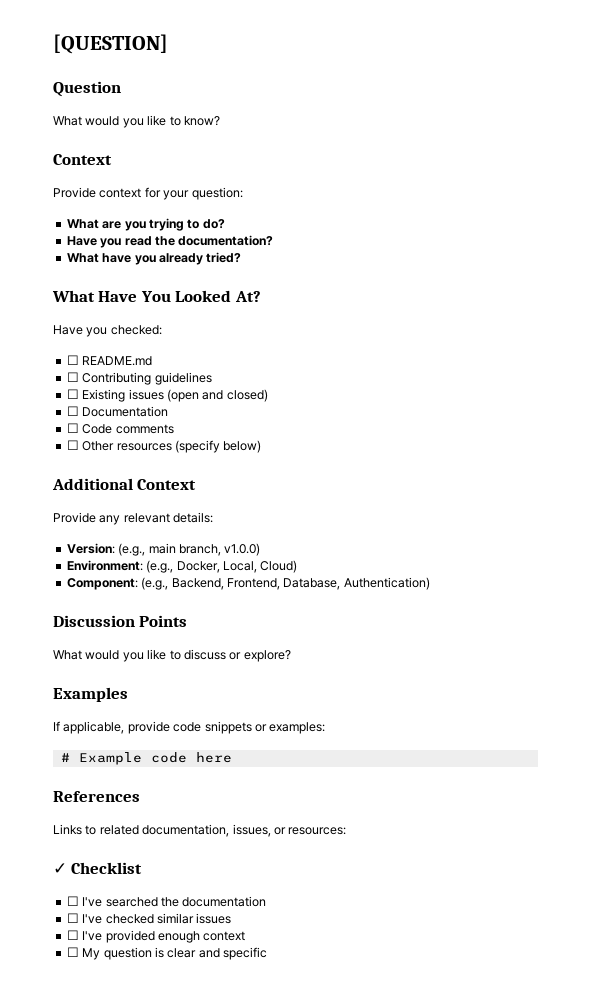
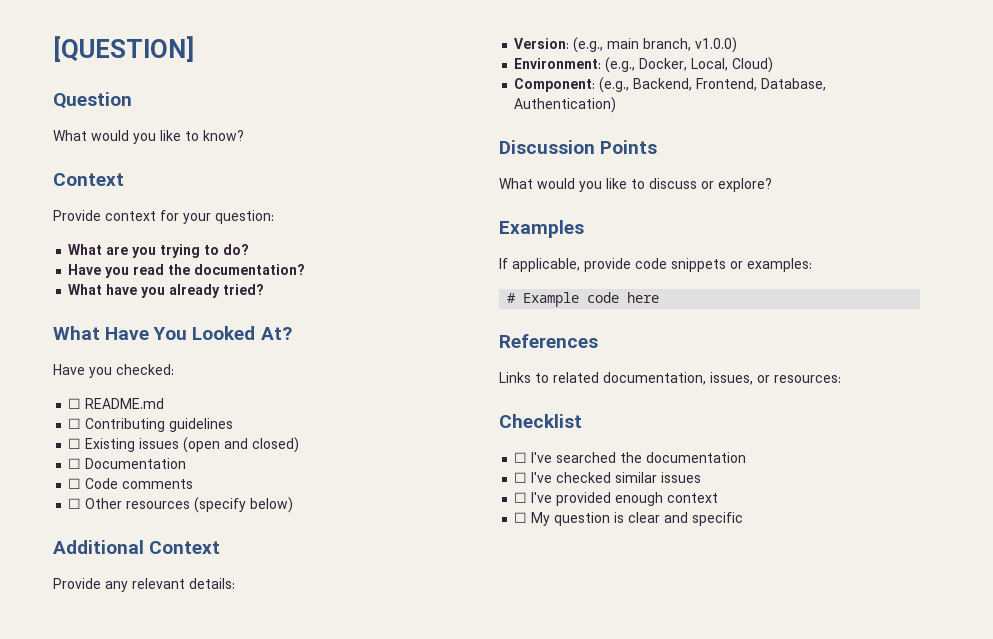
[53,863,67,874] ✓ -> (841, 379) none

